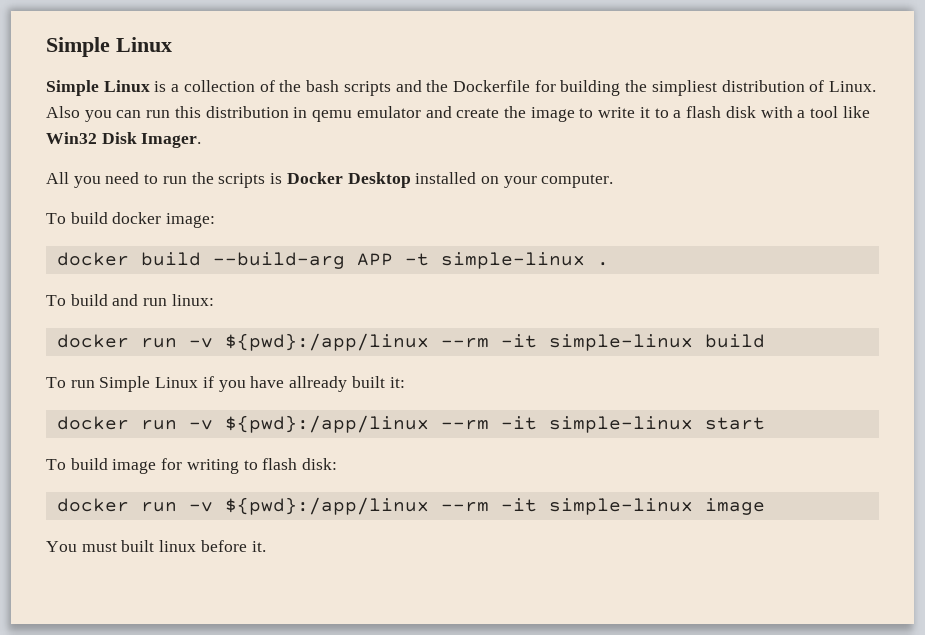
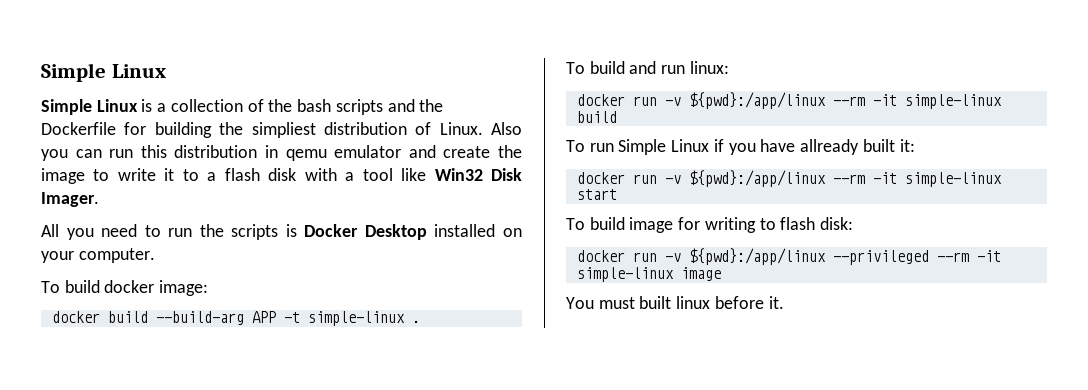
(429, 506) none -> [832,250,929,265] --privileged

